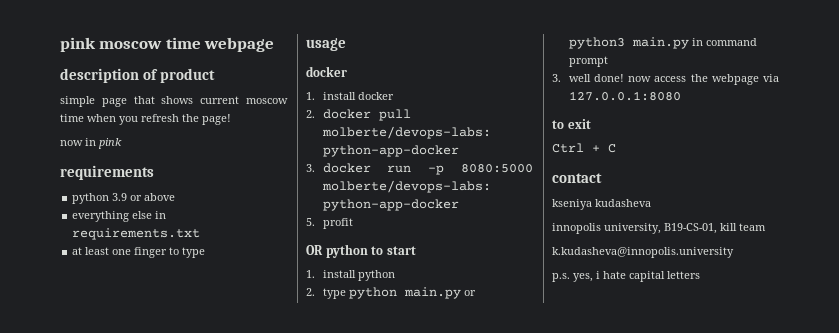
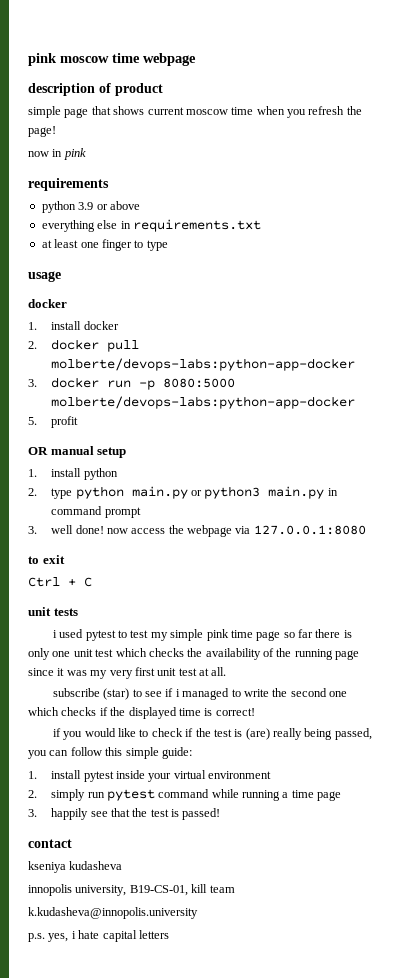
[325,244,416,258] python to start -> [50,446,127,458] manual setup
(616, 148) none -> [28,607,78,616] [52,629,352,641] [28,648,360,660] [28,667,227,679] [52,688,348,700] [28,707,255,719] [52,728,372,740] [28,747,192,759] [28,770,272,782] [28,789,342,801] [28,808,221,820] // unit tests // i used pytest to test my simple pink time page so far there is only one unit test which checks the availability of the running page since it was my very first unit test at all. // subscribe (star) to see if i managed to write the second one which checks if the displayed time is correct! // if you would like to check if the test is (are) really being passed, you can follow this simple guide: // 1. install pytest inside your virtual environment // 2. simply run pytest command while running a time page // 3. happily see that the test is passed!

